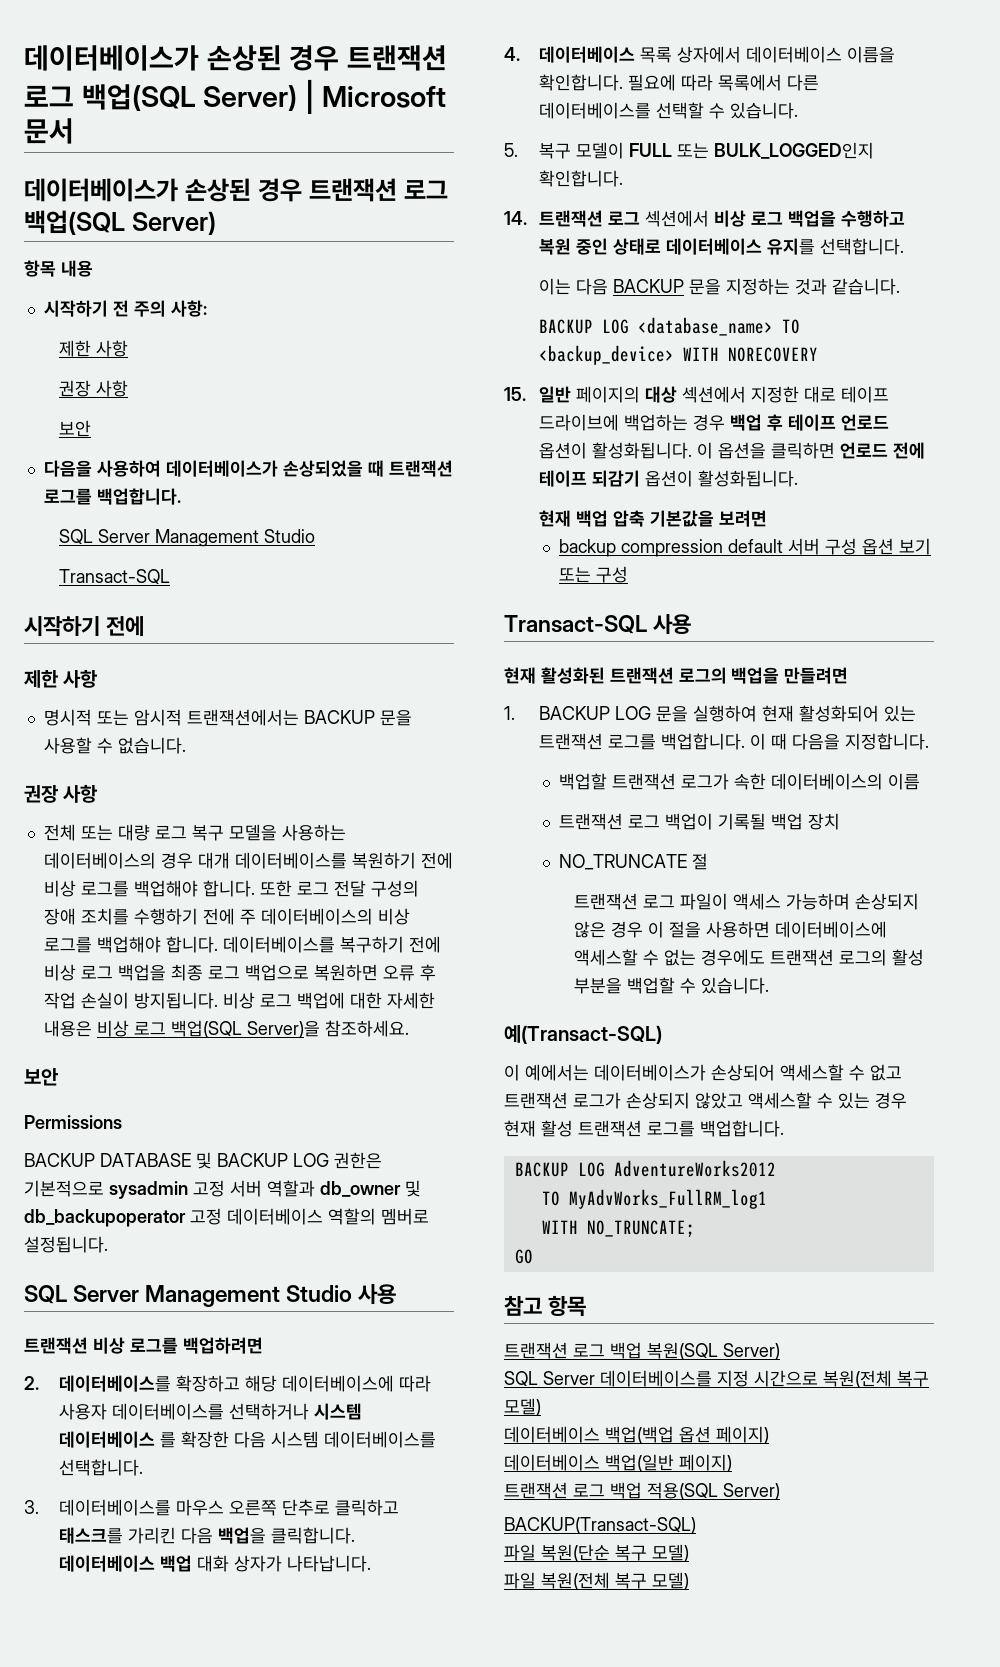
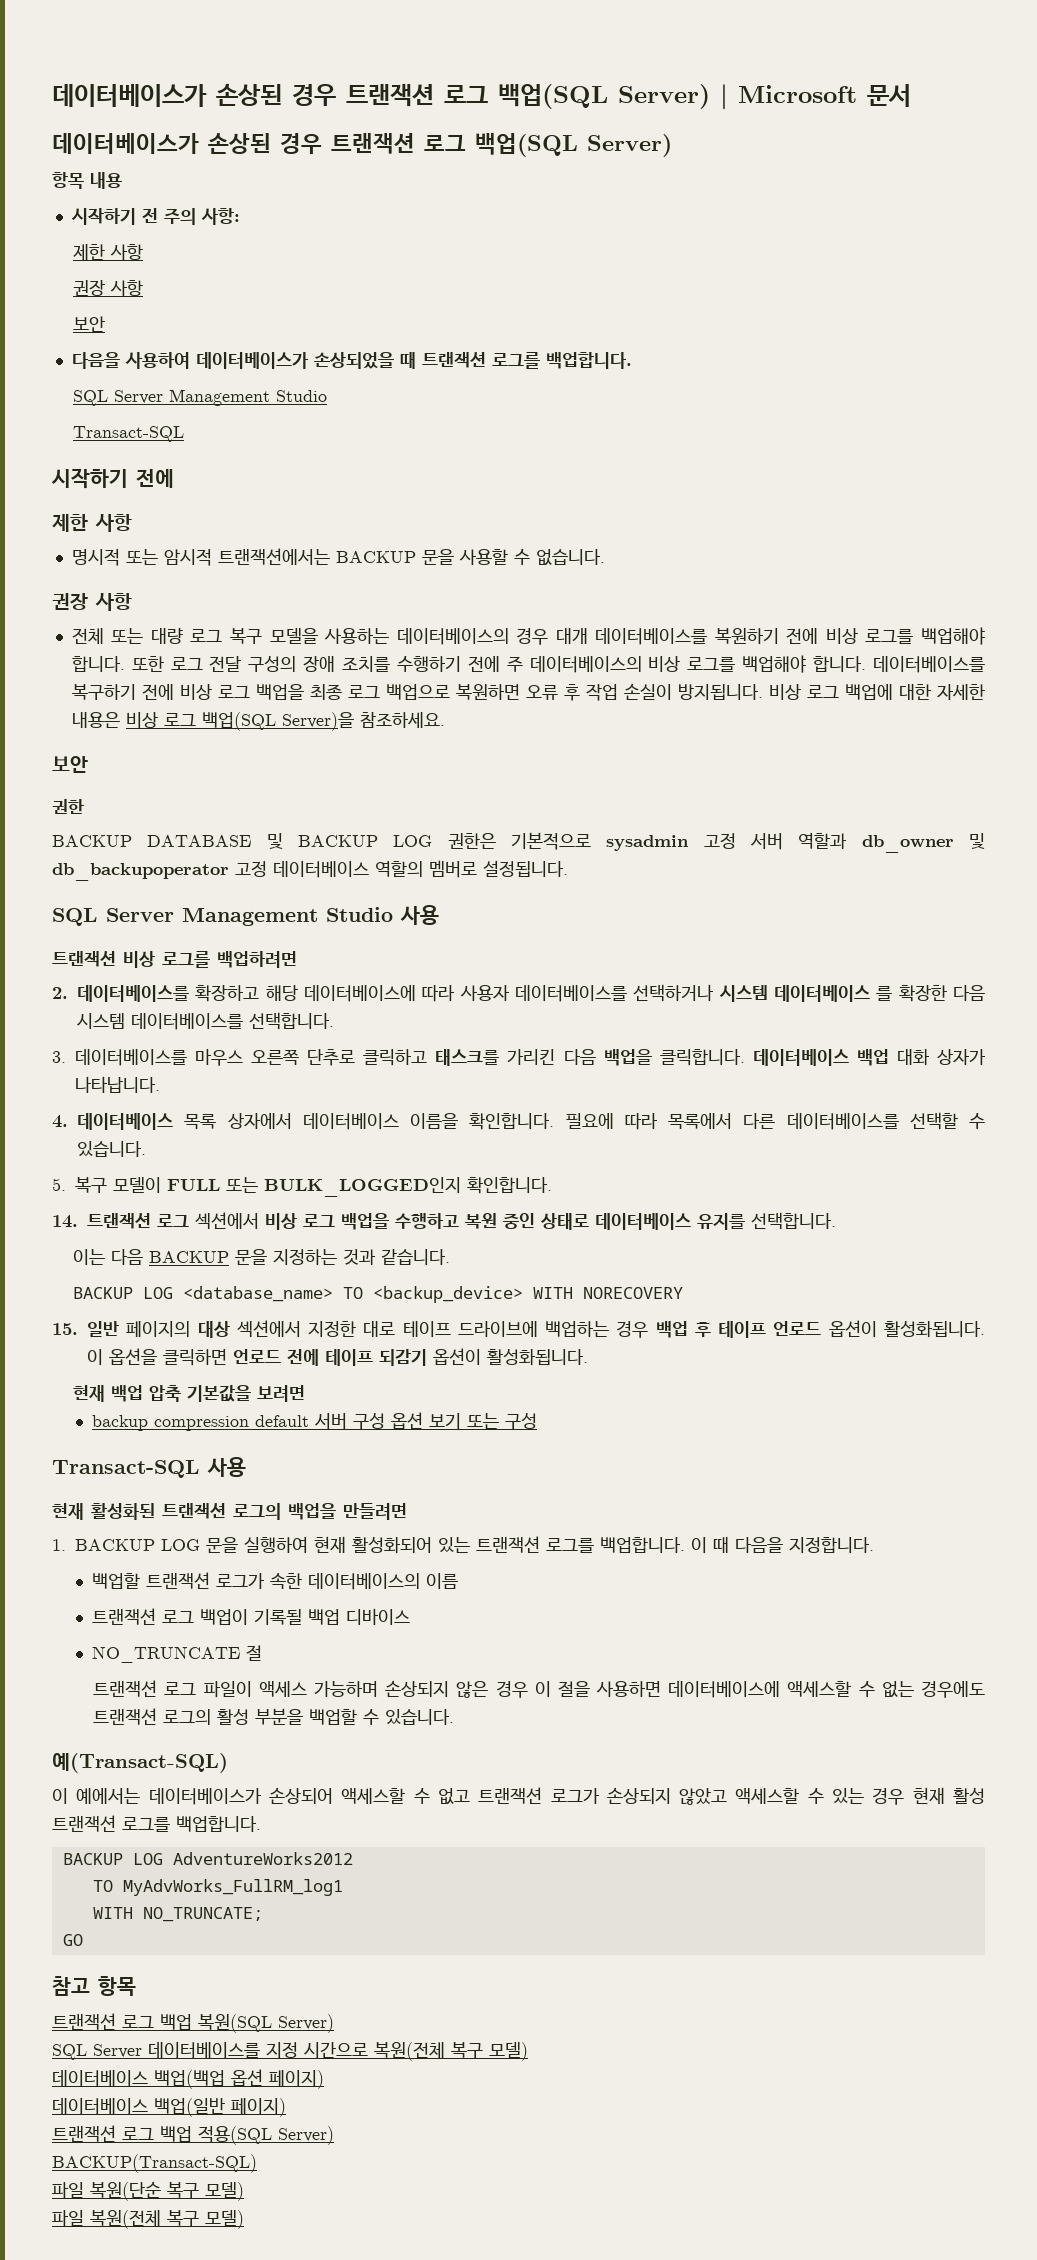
[24,1115,122,1129] Permissions -> [52,799,84,814] 권한
[807,813,840,830] 장치 -> [346,1608,411,1625] 디바이스

